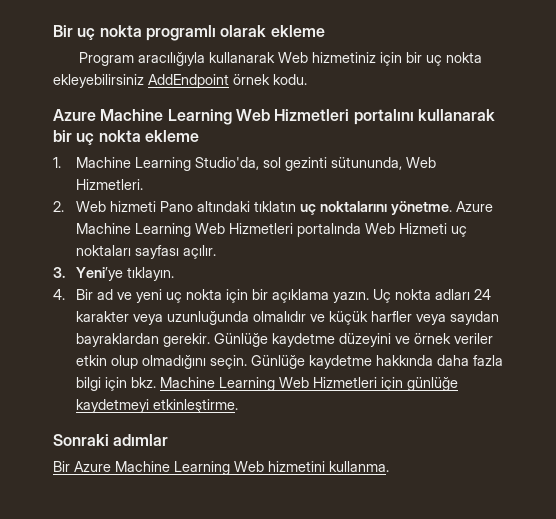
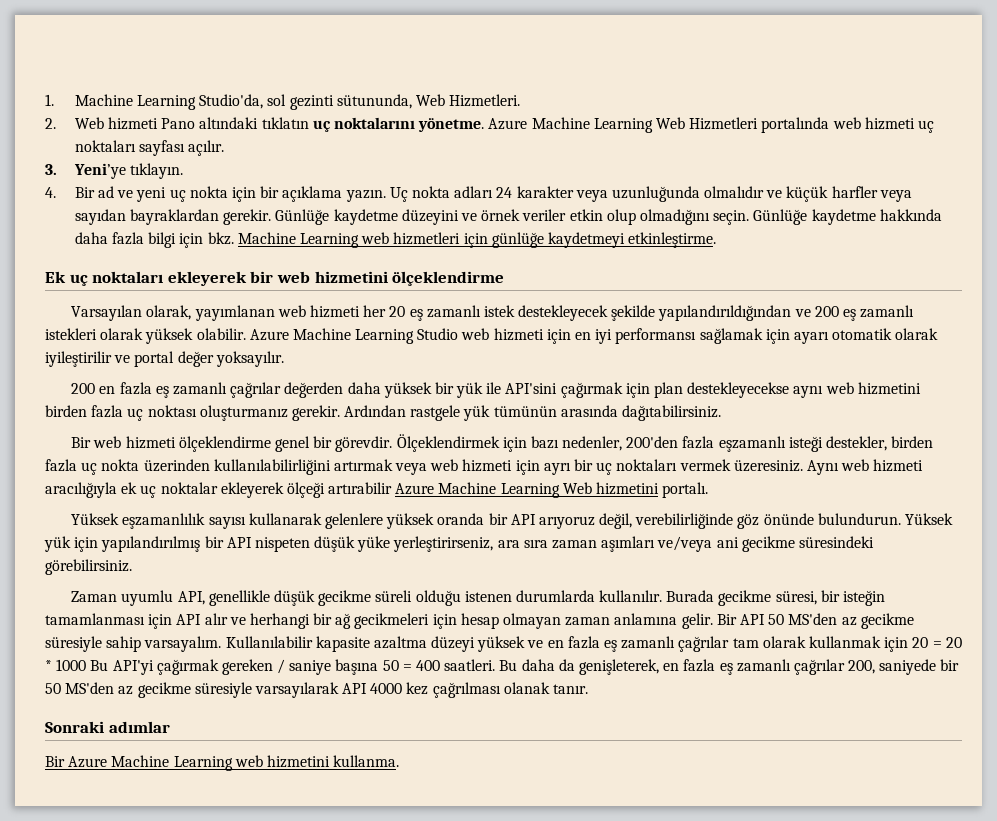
[53,25,325,41] [78,52,482,66] [53,74,307,88] [53,109,495,125] [53,130,199,145] Bir uç nokta programlı olarak ekleme // Program aracılığıyla kullanarak Web hizmetiniz için bir uç nokta ekleyebilirsiniz AddEndpoint örnek kodu. // Azure Machine Learning Web Hizmetleri portalını kullanarak bir uç nokta ekleme // -> (45, 100) none
[364,223,447,234] Web Hizmeti -> [832,117,915,130] web hizmeti
[278,377,377,388] Web Hizmetleri -> [361,232,461,245] web hizmetleri
(238, 406) none -> [45,271,505,286] [71,305,915,321] [45,328,939,344] [45,351,284,367] [71,382,921,398] [45,405,722,421] [71,434,934,452] [45,459,924,475] [45,482,709,498] [71,513,953,529] [44,536,874,552] [45,559,132,575] [71,590,885,606] [45,613,914,629] [45,636,962,652] [45,659,960,675] [45,682,589,698] // Ek uç noktaları ekleyerek bir web hizmetini ölçeklendirme // Varsayılan olarak, yayımlanan web hizmeti her 20 eş zamanlı istek destekleyecek şekilde yapılandırıldığından ve 200 eş zamanlı istekleri olarak yüksek olabilir. Azure Machine Learning Studio web hizmeti için en iyi performansı sağlamak için ayarı otomatik olarak iyileştirilir ve portal değer yoksayılır. // 200 en fazla eş zamanlı çağrılar değerden daha yüksek bir yük ile API'sini çağırmak için plan destekleyecekse aynı web hizmetini birden fazla uç noktası oluşturmanız gerekir. Ardından rastgele yük tümünün arasında dağıtabilirsiniz. // Bir web hizmeti ölçeklendirme genel bir görevdir. Ölçeklendirmek için bazı nedenler, 200'den fazla eşzamanlı isteği destekler, birden fazla uç nokta üzerinden kullanılabilirliğini artırmak veya web hizmeti için ayrı bir uç noktaları vermek üzeresiniz. Aynı web hizmeti aracılığıyla ek uç noktalar ekleyerek ölçeği artırabilir Azure Machine Learning Web hizmetini portalı. // Yüksek eşzamanlılık sayısı kullanarak gelenlere yüksek oranda bir API arıyoruz değil, verebilirliğinde göz önünde bulundurun. Yüksek yük için yapılandırılmış bir API nispeten düşük yüke yerleştirirseniz, ara sıra zaman aşımları ve/veya ani gecikme süresindeki görebilirsiniz. // Zaman uyumlu API, genellikle düşük gecikme süreli olduğu istenen durumlarda kullanılır. Burada gecikme süresi, bir isteğin tamamlanması için API alır ve herhangi bir ağ gecikmeleri için hesap olmayan zaman anlamına gelir. Bir API 50 MS'den az gecikme süresiyle sahip varsayalım. Kullanılabilir kapasite azaltma düzeyi yüksek ve en fazla eş zamanlı çağrılar tam olarak kullanmak için 20 = 20 * 1000 Bu API'yi çağırmak gereken / saniye başına 50 = 400 saatleri. Bu daha da genişleterek, en fazla eş zamanlı çağrılar 200, saniyede bir 50 MS'den az gecikme süresiyle varsayılarak API 4000 kez çağrılması olanak tanır.
[234,461,264,472] Web -> [234,755,263,767] web

